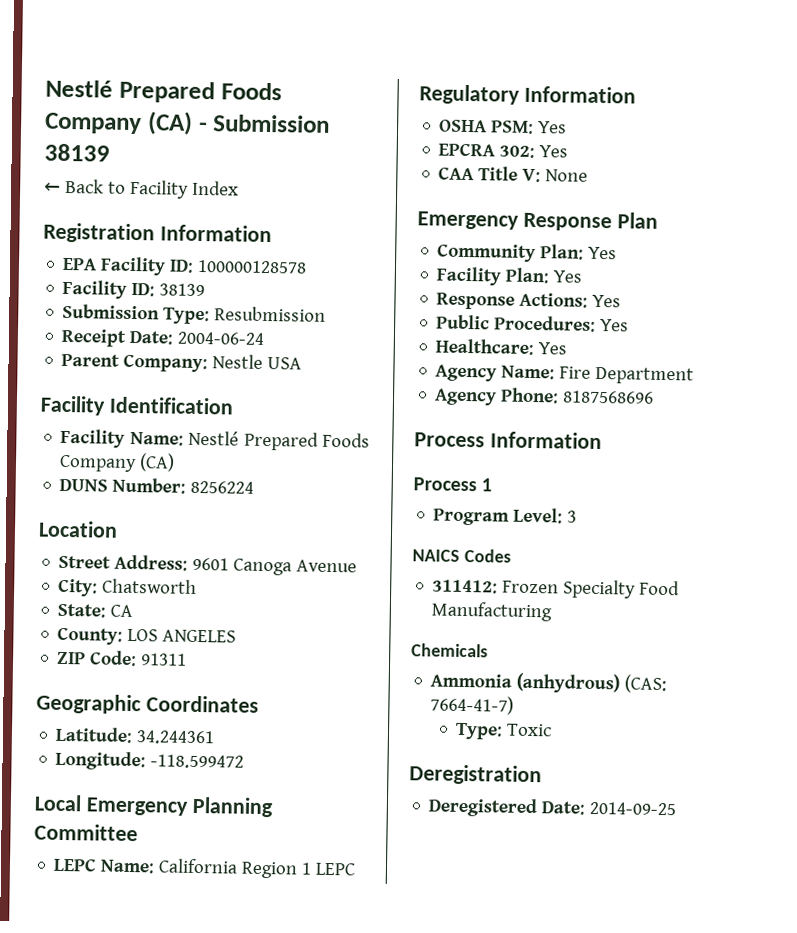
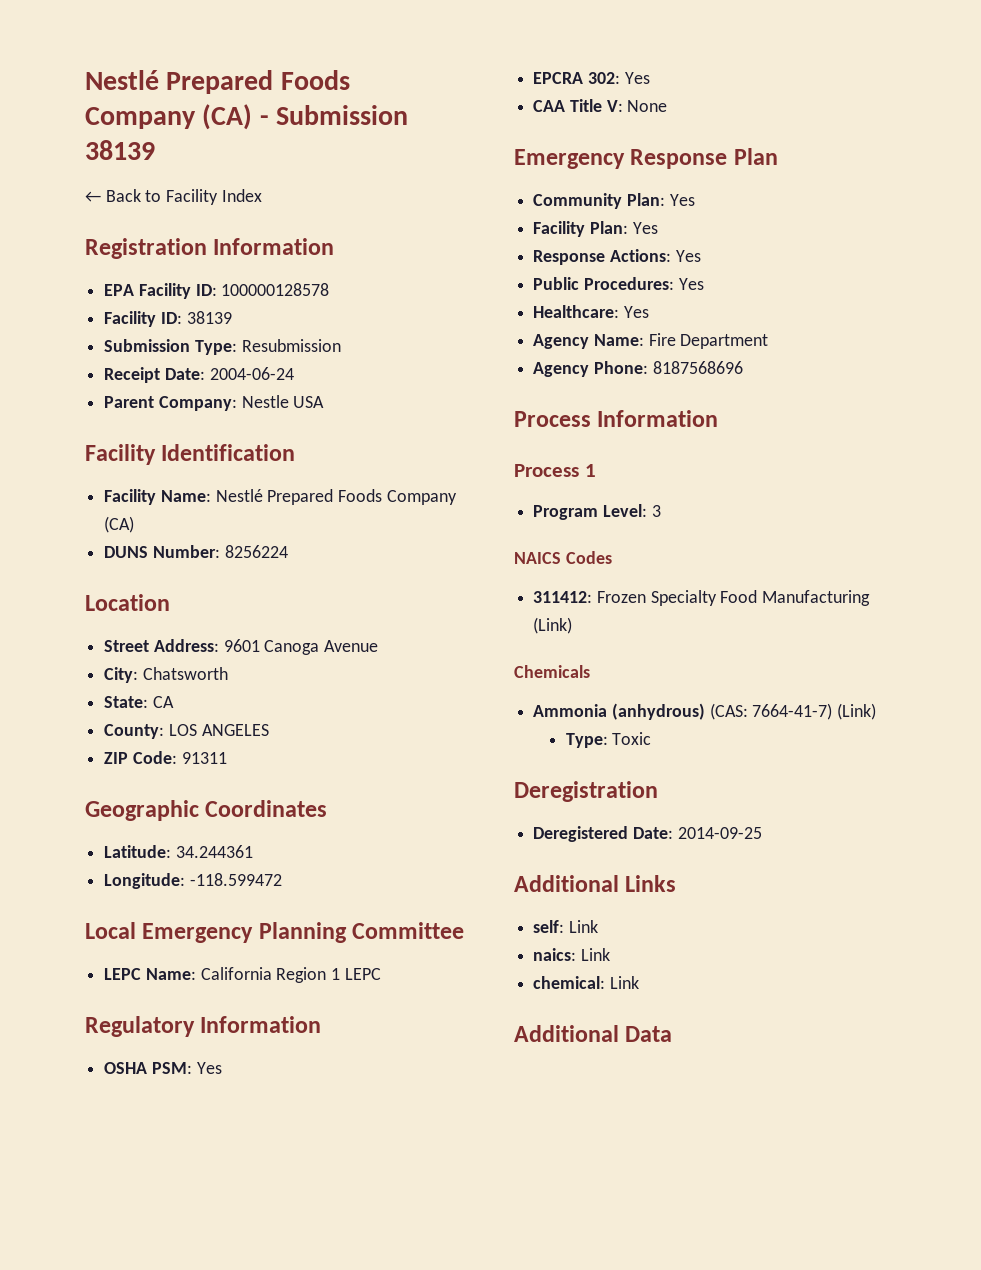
(553, 611) none -> [533,617,573,634] (Link)
(515, 705) none -> [837,703,877,720] (Link)
(677, 808) none -> [514,875,677,892] [533,920,598,933] [533,948,610,961] [533,976,639,989] [514,1025,673,1042] // Additional Links // self: Link // naics: Link // chemical: Link // Additional Data

